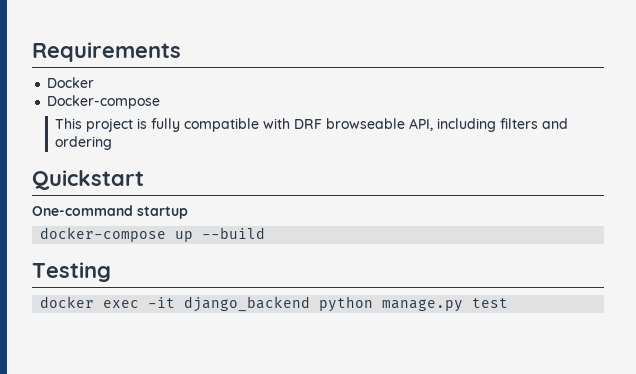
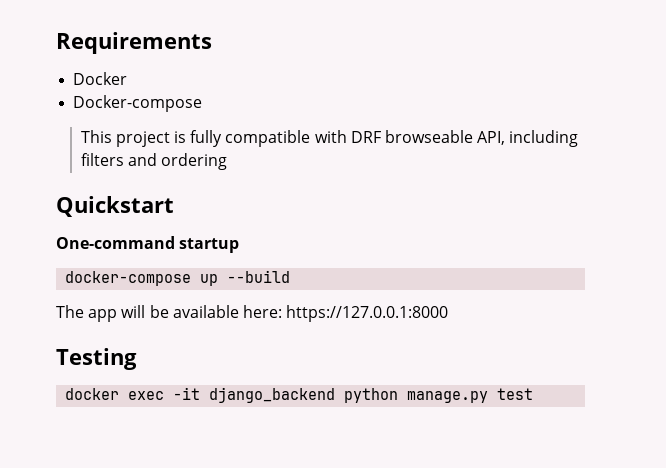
(266, 233) none -> [56,305,449,322] // The app will be available here: https://127.0.0.1:8000

